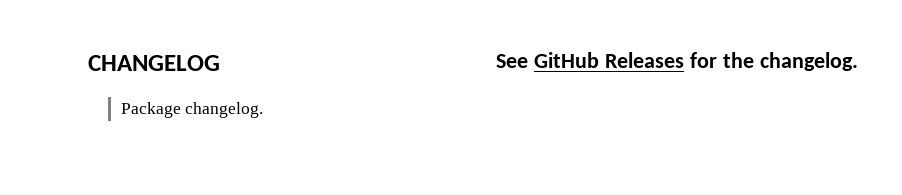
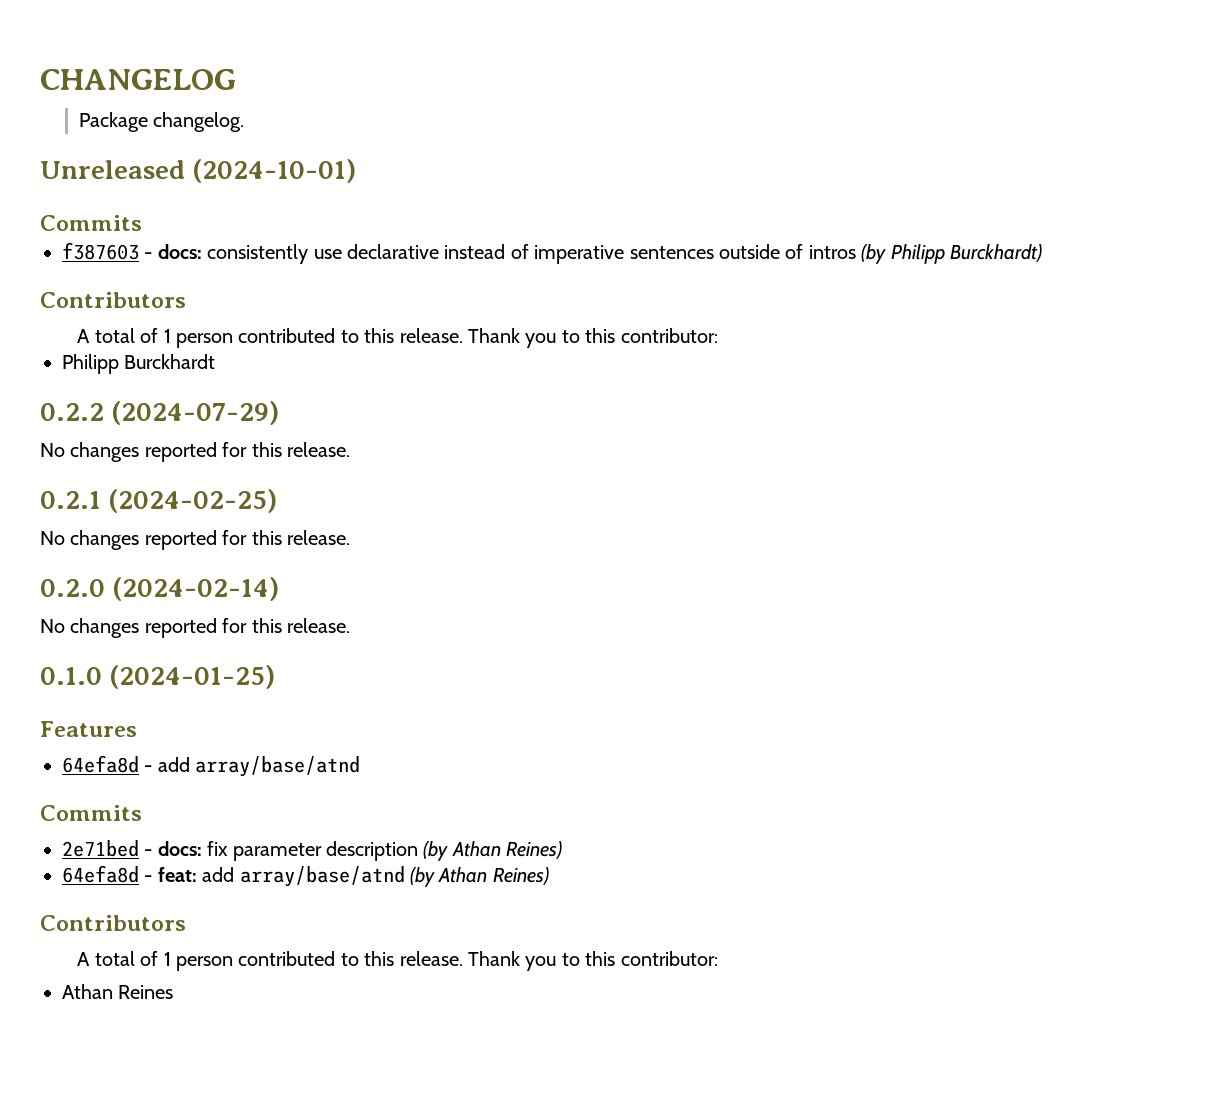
[496,52,858,71] See GitHub Releases for the changelog. -> [40,159,357,183] [40,215,142,231] [62,242,1042,264] [40,292,186,308] [77,328,718,348] [62,354,216,374] [40,401,280,425] [40,442,350,462] [40,489,278,513] [40,530,350,550] [40,577,280,601] [40,618,350,638] [40,665,276,689] [40,721,137,737] [62,755,361,777] [40,805,142,821] [62,840,563,861] [62,865,549,887] [40,915,186,931] [77,951,718,971] [62,984,174,999] Unreleased (2024-10-01) // Commits // f387603 - docs: consistently use declarative instead of imperative sentences outside of intros (by Philipp Burckhardt) // Contributors // A total of 1 person contributed to this release. Thank you to this contributor: // Philipp Burckhardt // 0.2.2 (2024-07-29) // No changes reported for this release. // 0.2.1 (2024-02-25) // No changes reported for this release. // 0.2.0 (2024-02-14) // No changes reported for this release. // 0.1.0 (2024-01-25) // Features // 64efa8d - add array/base/atnd // Commits // 2e71bed - docs: fix parameter description (by Athan Reines) // 64efa8d - feat: add array/base/atnd (by Athan Reines) // Contributors // A total of 1 person contributed to this release. Thank you to this contributor: // Athan Reines

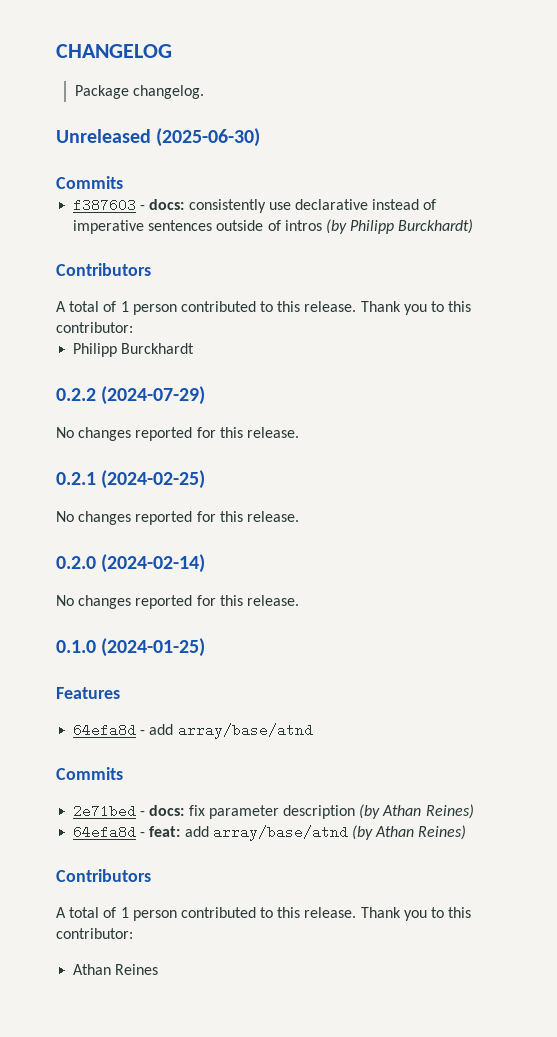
[192,159,357,183] (2024-10-01) -> [156,128,261,147] (2025-06-30)

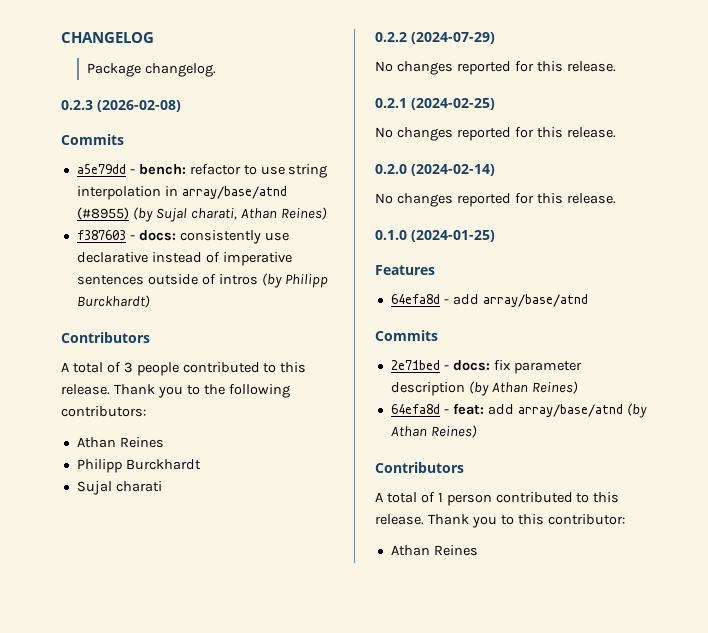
[56,128,261,147] [56,176,123,189] Unreleased (2025-06-30) // Commits -> [61,100,181,112] [61,134,124,145] [76,164,328,178] [76,186,287,200] [76,207,327,222] 0.2.3 (2026-02-08) // Commits // a5e79dd - bench: refactor to use string interpolation in array/base/atnd (#8955) (by Sujal charati, Athan Reines)
[120,301,472,315] [56,322,133,333] 1 person contributed to this release. Thank you to this contributor: -> [123,362,307,376] [61,384,290,398] [61,406,146,417] [76,437,164,448] 3 people contributed to this release. Thank you to the following contributors: // Athan Reines
(195, 348) none -> [76,481,162,495] // Sujal charati

